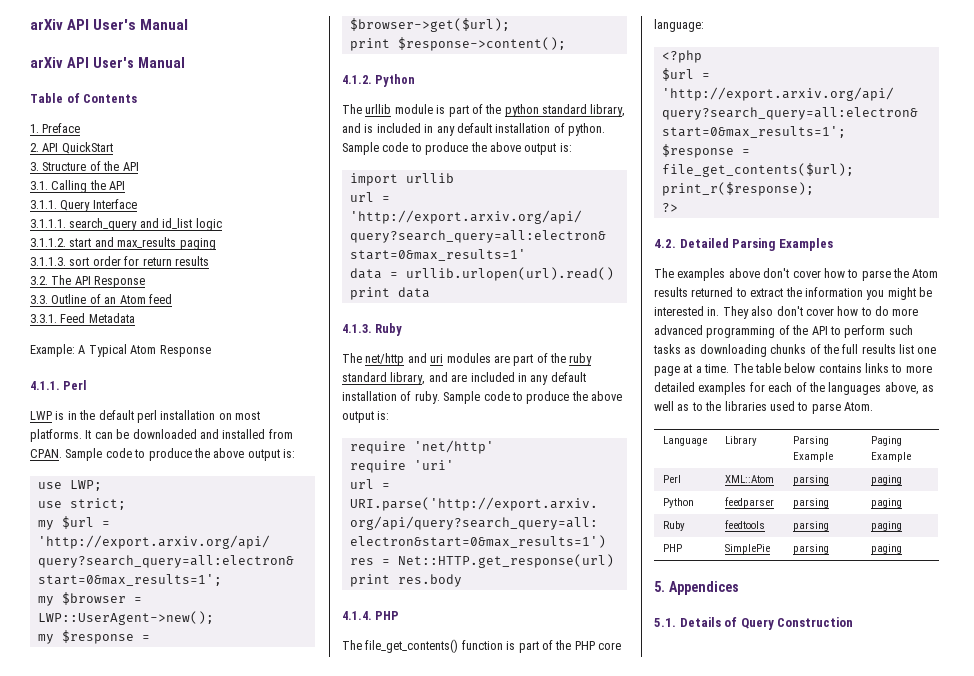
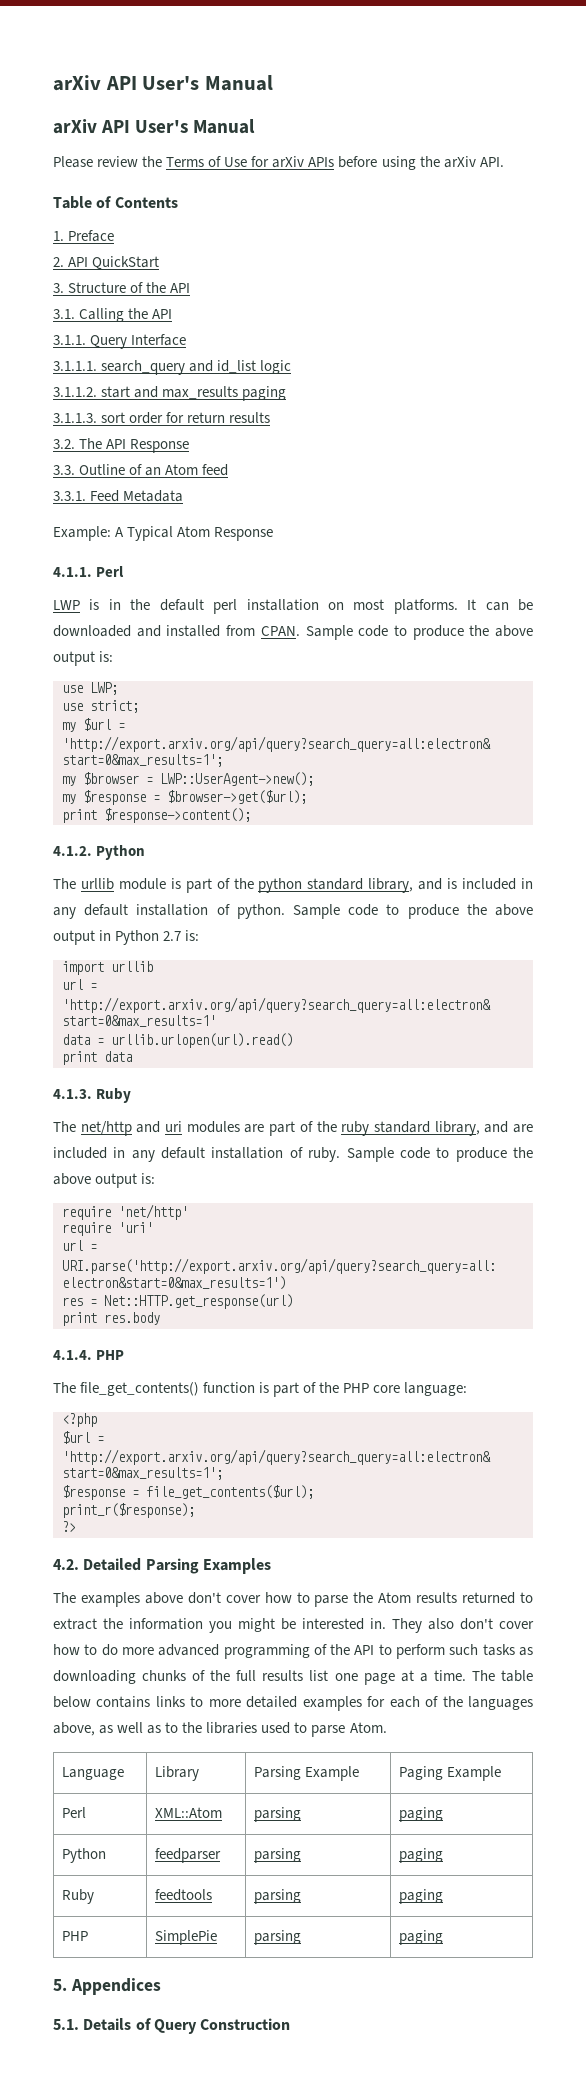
(185, 62) none -> [53,156,504,170] // Please review the Terms of Use for arXiv APIs before using the arXiv API.
(557, 149) none -> [99,930,182,945] in Python 2.7

